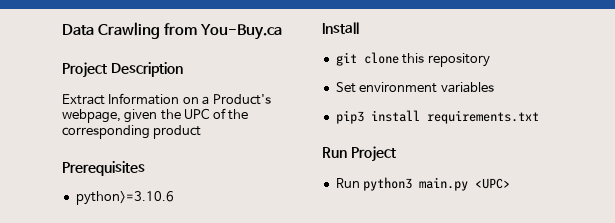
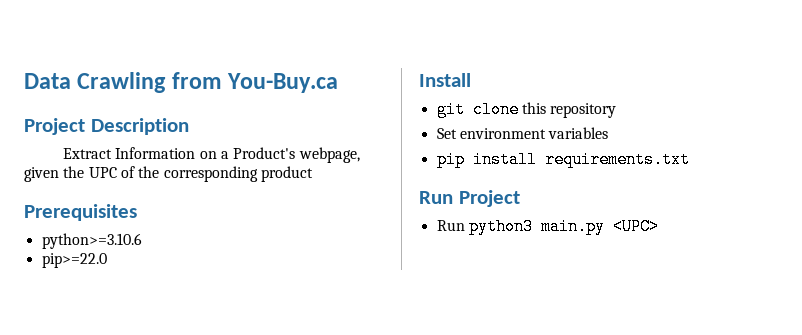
(174, 198) none -> [41,253,107,268] // pip>=22.0
[335,110,364,124] pip3 -> [436,151,465,168] pip

